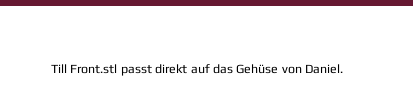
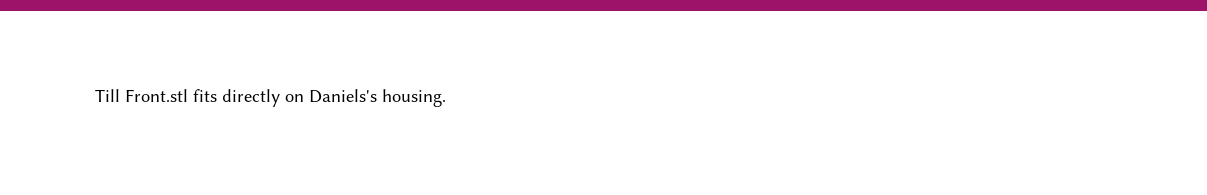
[120,64,343,76] passt direkt auf das Gehüse von Daniel. -> [193,89,446,107] fits directly on Daniels's housing.

